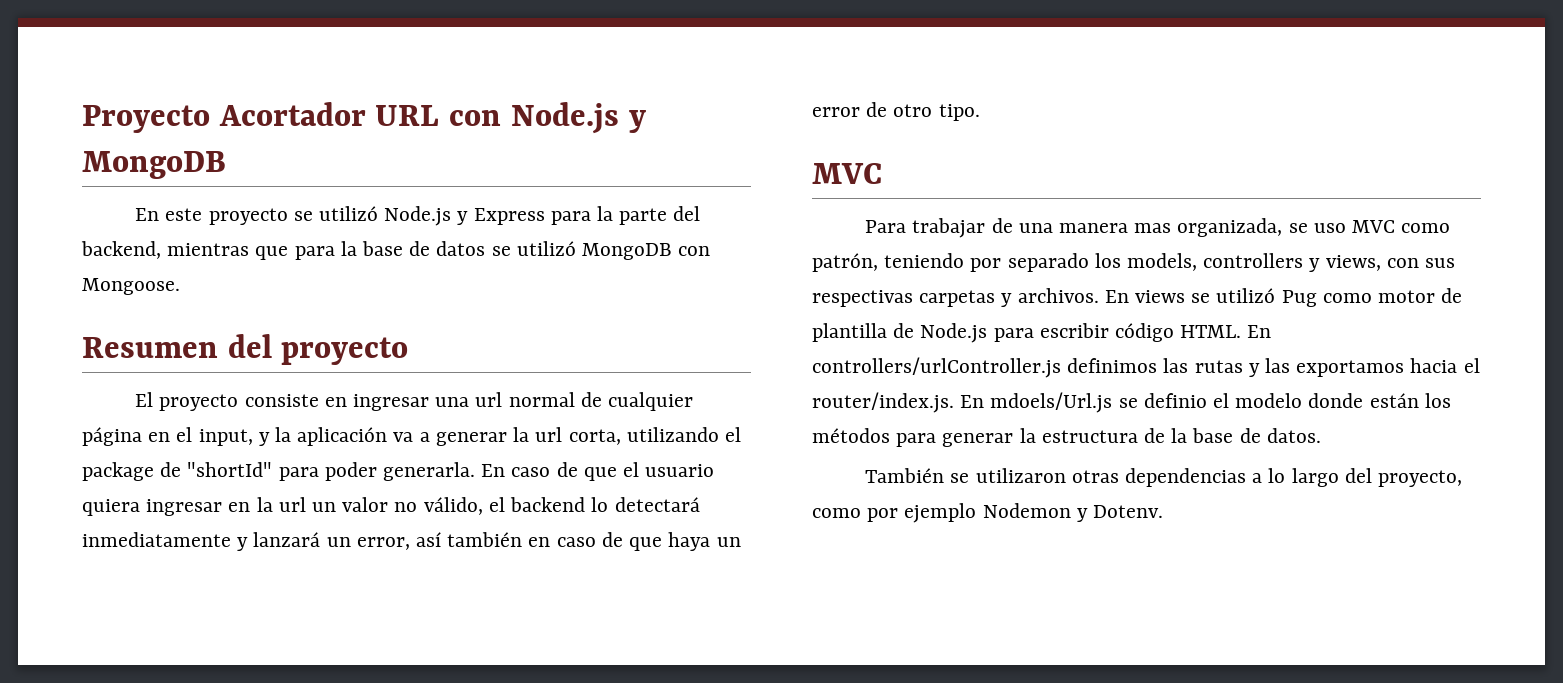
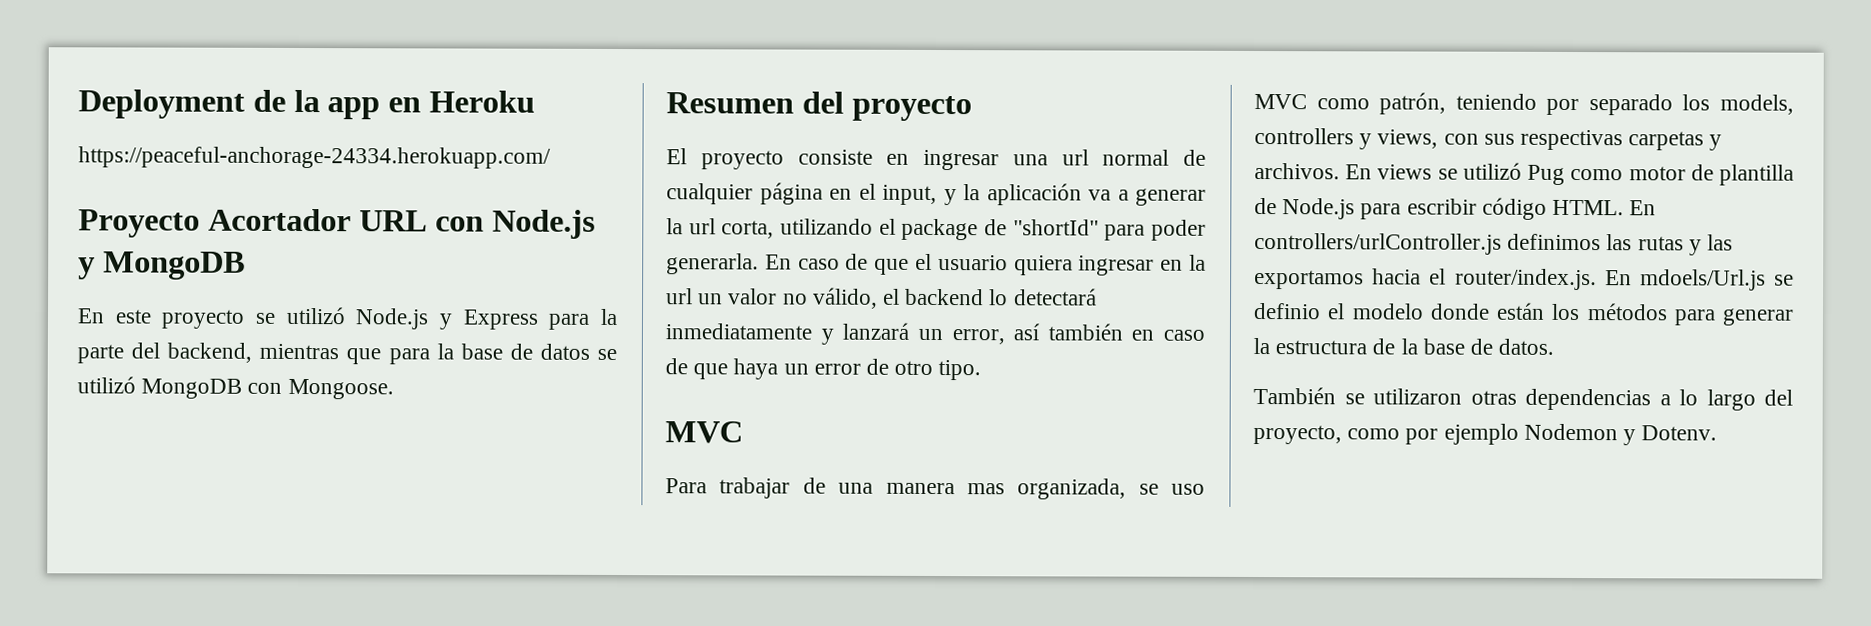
(82, 119) none -> [78,89,535,120] [78,146,551,169] Deployment de la app en Heroku // https://peaceful-anchorage-24334.herokuapp.com/ //

